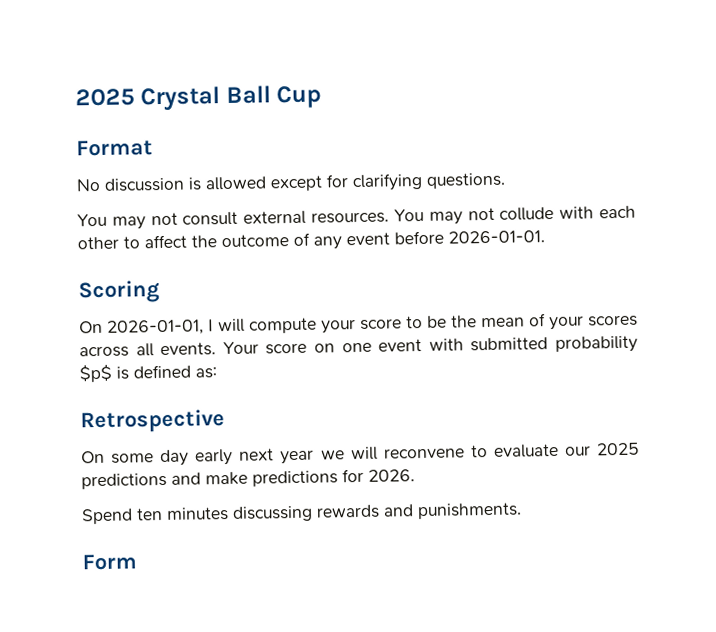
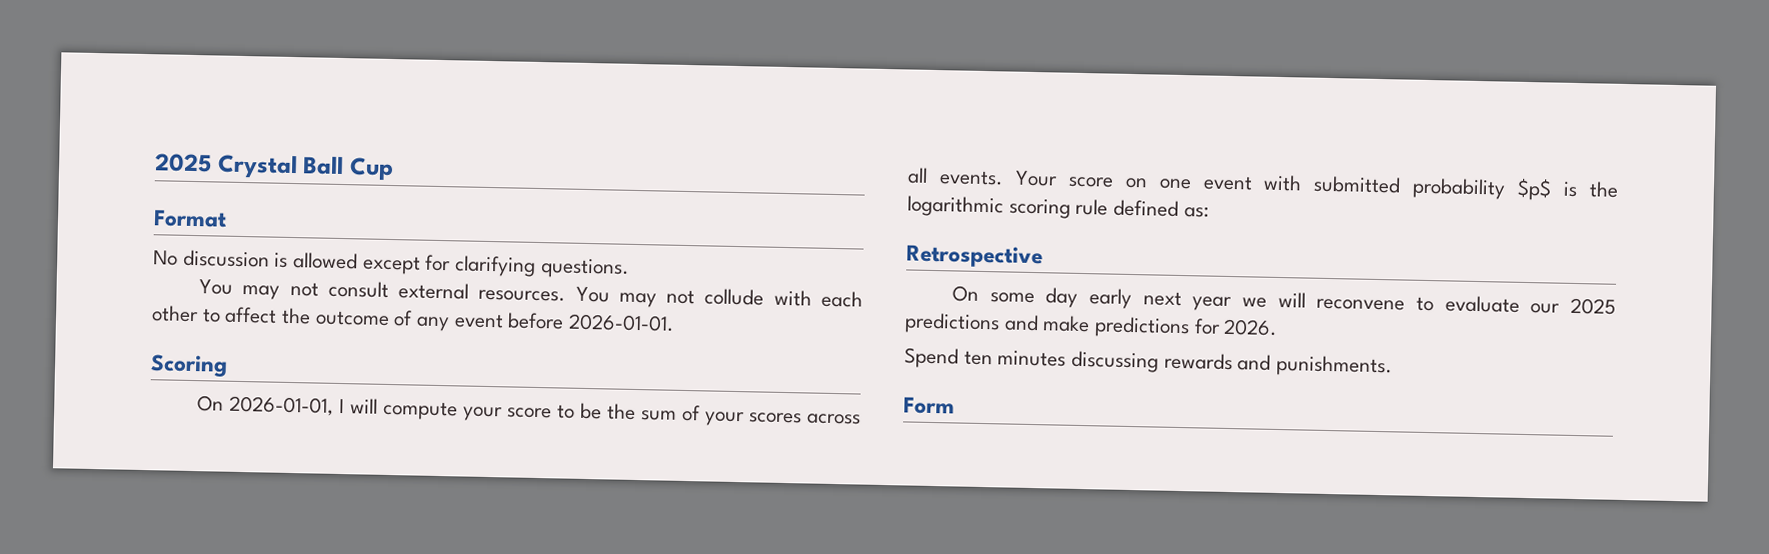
[481,317,525,328] mean -> [641,410,678,421] sum
(129, 373) none -> [1589,181,1619,198] [907,195,1109,219] the logarithmic scoring rule

